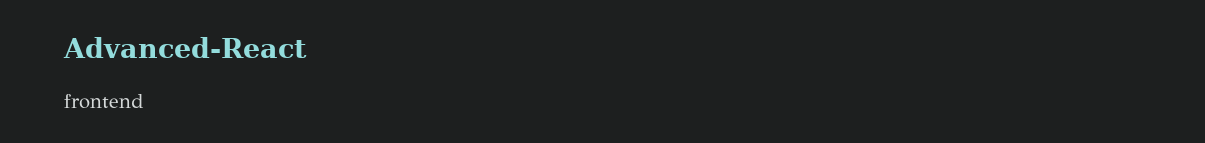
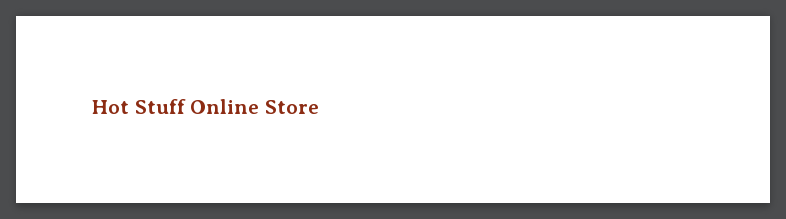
[63,37,307,58] [64,94,144,109] Advanced-React // frontend -> [92,99,320,114] Hot Stuff Online Store

